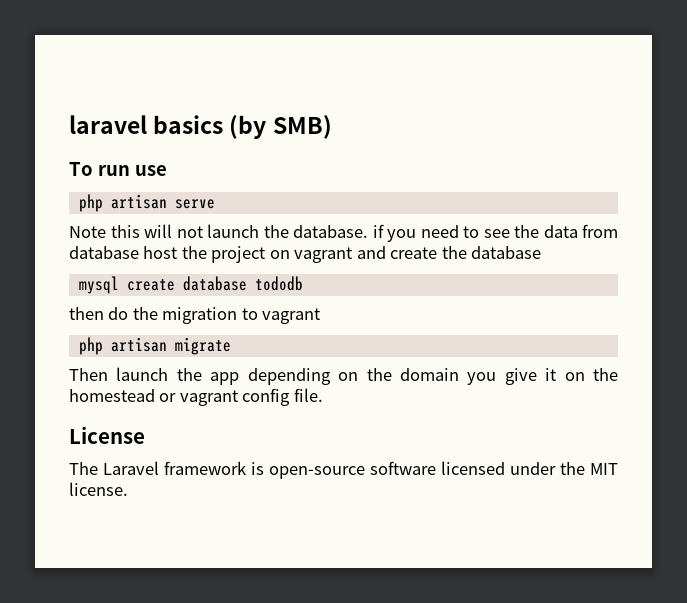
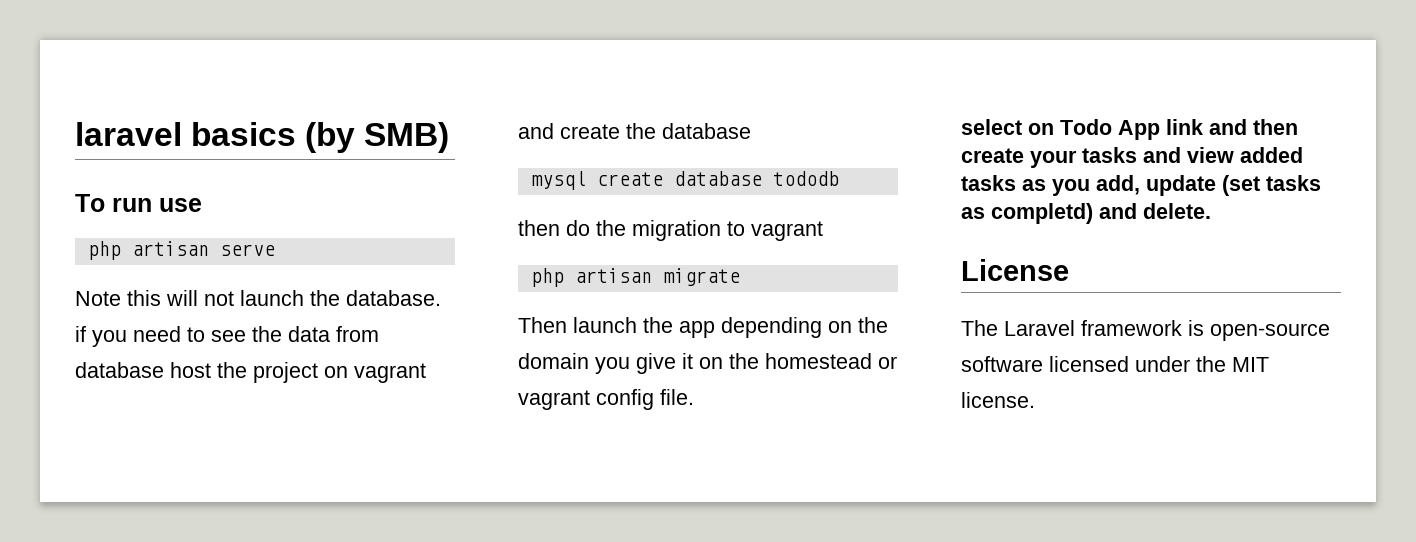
(323, 395) none -> [961,119,1298,140] [961,147,1303,168] [961,175,1321,196] [961,203,1211,224] // select on Todo App link and then create your tasks and view added tasks as you add, update (set tasks as completd) and delete.

